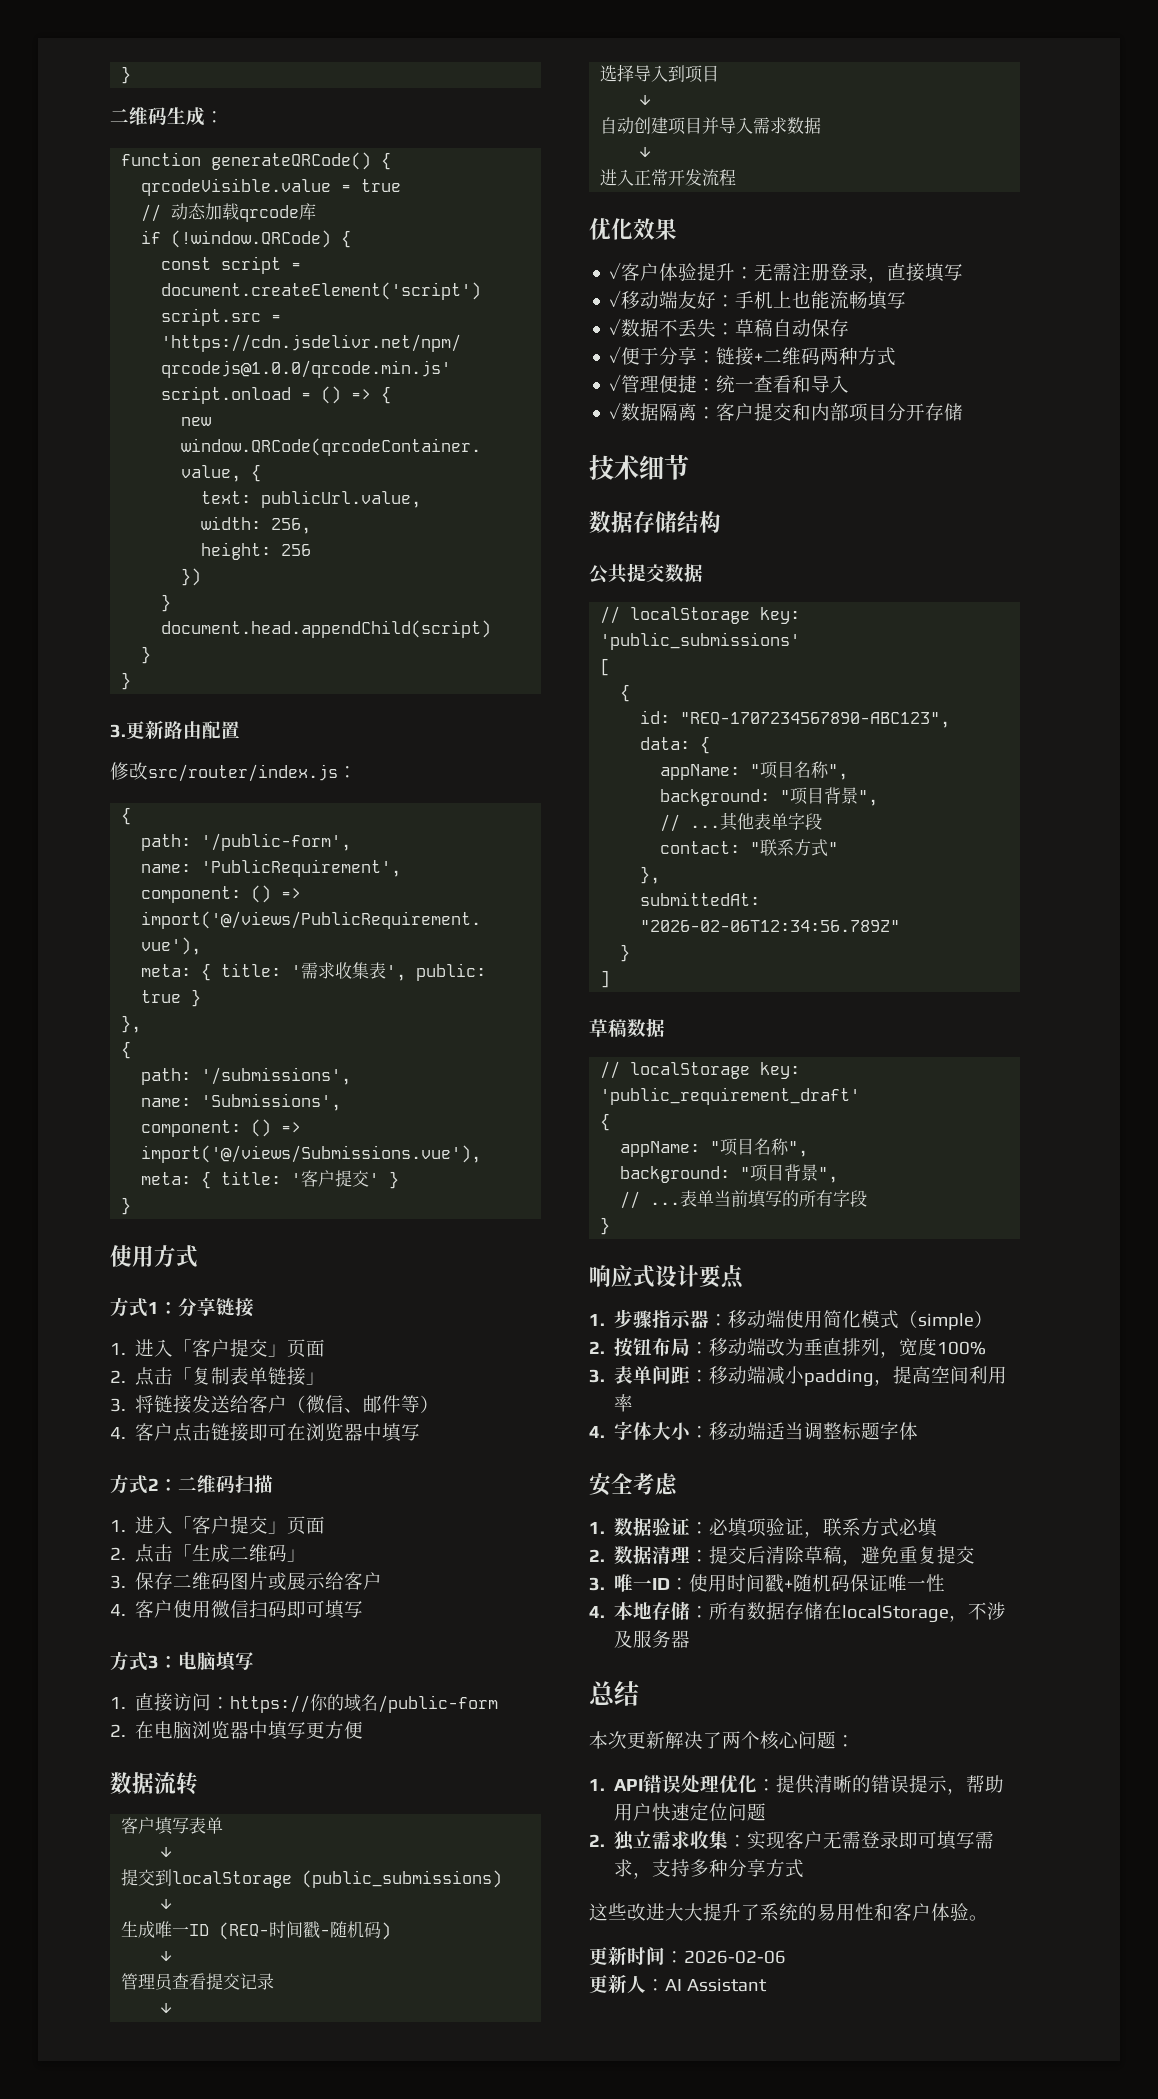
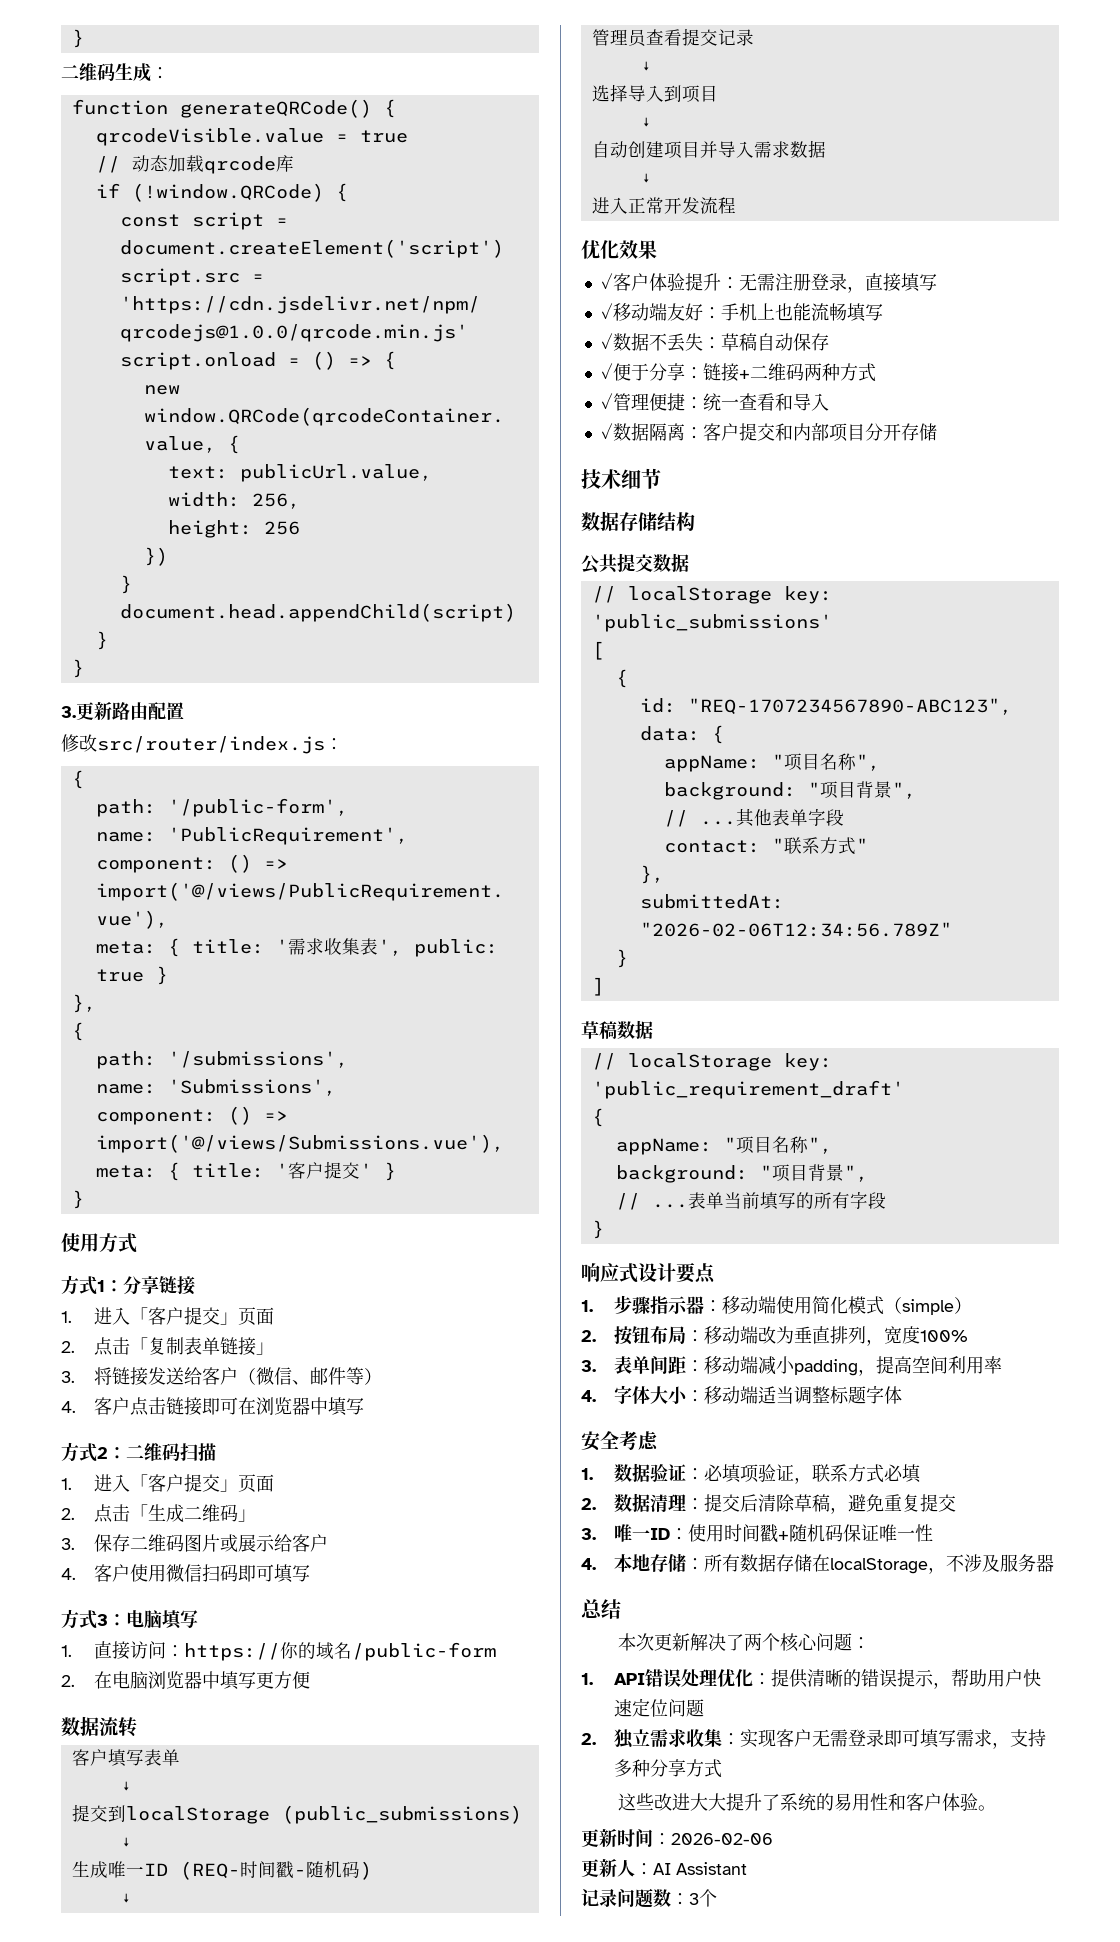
(767, 1985) none -> [581,1888,717,1908] // 记录问题数：3个

